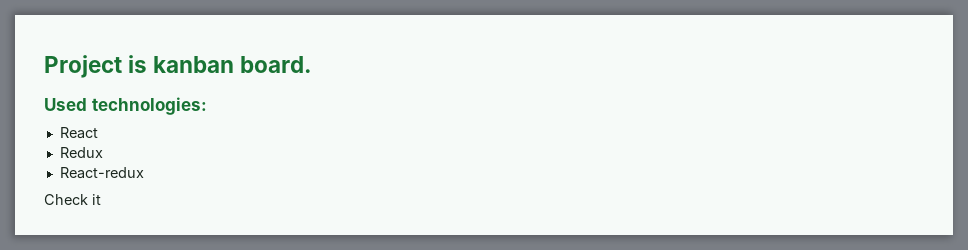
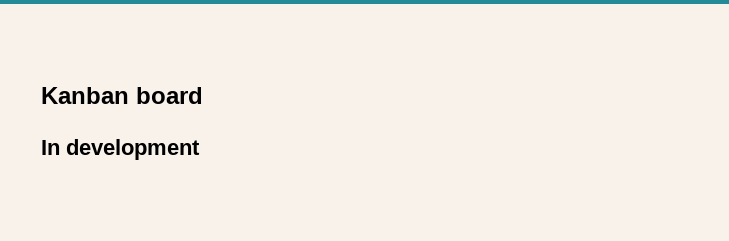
[44,55,313,78] [44,97,207,115] [59,127,98,139] [59,147,103,158] [59,167,144,179] [44,194,101,205] Project is kanban board. // Used technologies: // React // Redux // React-redux // Check it -> [41,87,203,104] [41,139,200,160] Kanban board // In development

